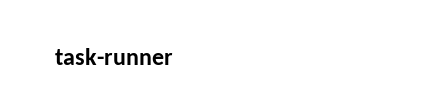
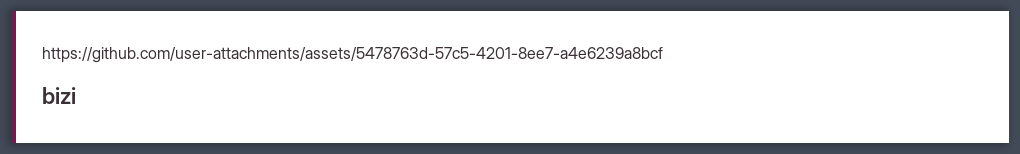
[55,48,173,65] task-runner -> [42,47,663,63] [42,87,76,104] https://github.com/user-attachments/assets/5478763d-57c5-4201-8ee7-a4e6239a8bcf // bizi

